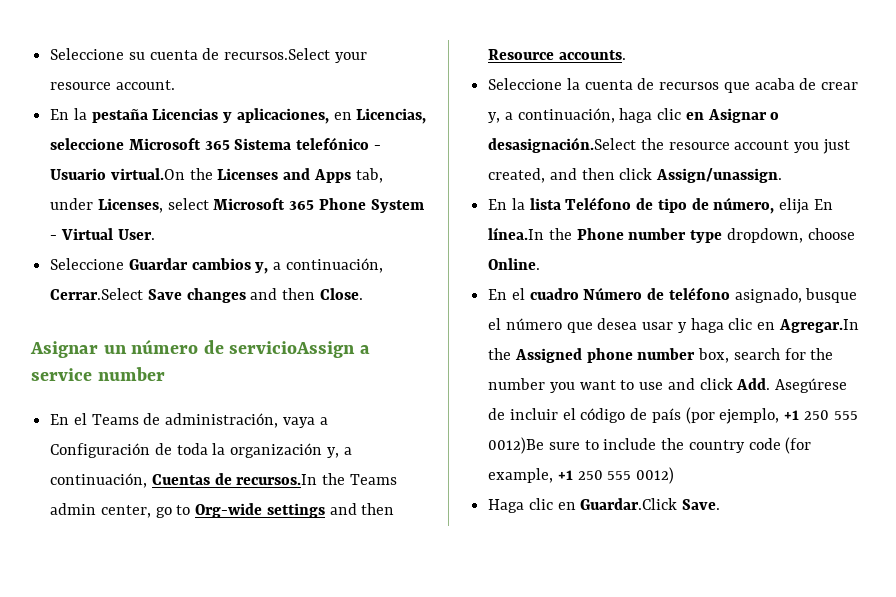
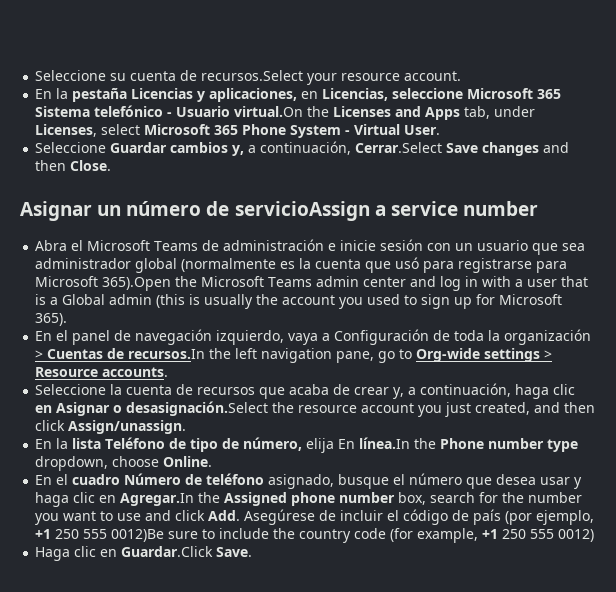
[50,413,279,428] En el Teams de administración, -> [35,239,586,255] [35,257,568,273] [35,276,589,291] [35,294,563,309] [35,313,68,326] [35,329,285,345] Abra el Microsoft Teams de administración e inicie sesión con un usuario que sea administrador global (normalmente es la cuenta que usó para registrarse para Microsoft 365).Open the Microsoft Teams admin center and log in with a user that is a Global admin (this is usually the account you used to sign up for Microsoft 365). // En el panel de navegación izquierdo,
[326,447,352,458] [50,473,148,488] y, a continuación, -> [35,350,44,359] >
[349,474,397,485] [50,503,151,518] Teams admin center, -> [235,348,375,363] left navigation pane,
[329,503,395,515] and then -> [544,350,553,359] >

